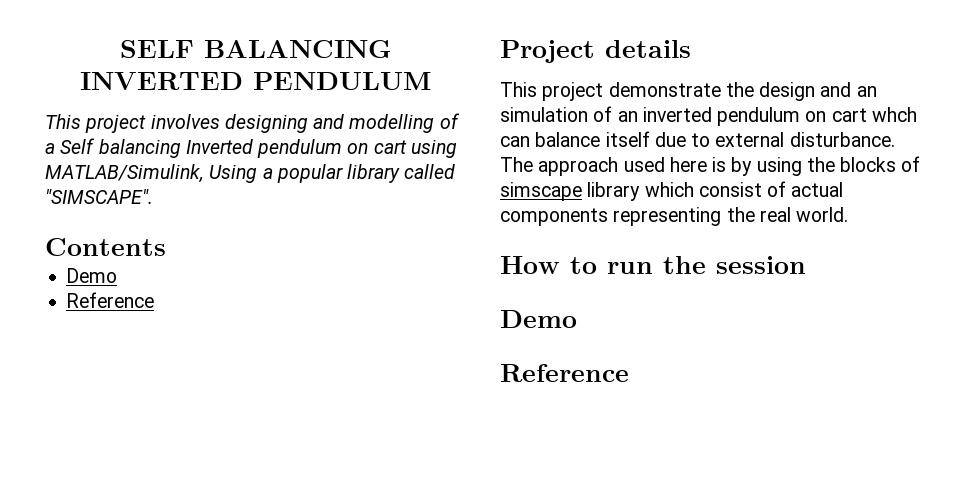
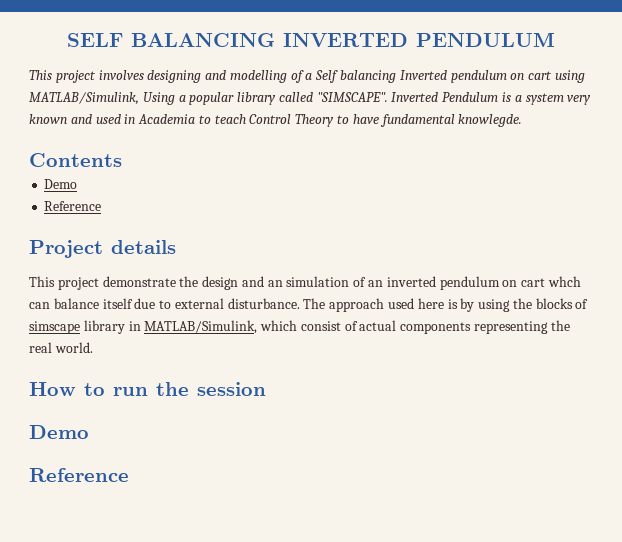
(153, 196) none -> [391,92,592,105] [29,114,523,127] Inverted Pendulum is a system very known and used in Academia to teach Control Theory to have fundamental knowlegde.
(641, 191) none -> [128,320,258,334] in MATLAB/Simulink,

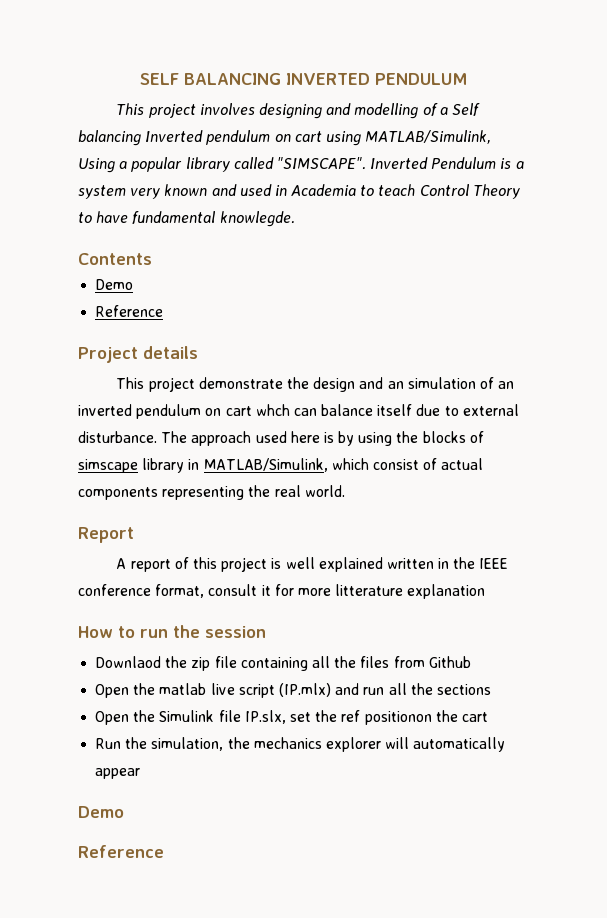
(93, 347) none -> [78,527,134,543] [116,557,509,572] [78,584,486,599] // Report // A report of this project is well explained written in the IEEE conference format, consult it for more litterature explanation
(266, 389) none -> [95,656,471,671] [95,683,491,698] [95,710,488,725] [95,737,506,752] [95,768,141,779] // Downlaod the zip file containing all the files from Github // Open the matlab live script (IP.mlx) and run all the sections // Open the Simulink file IP.slx, set the ref positionon the cart // Run the simulation, the mechanics explorer will automatically appear

